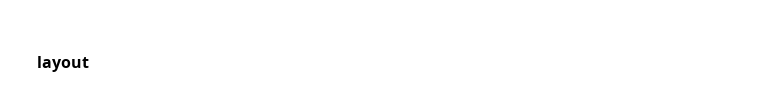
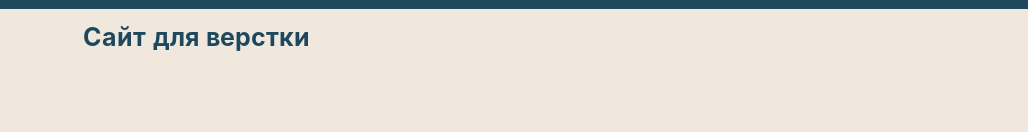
[37,56,89,72] layout -> [83,26,310,51] Сайт для верстки

